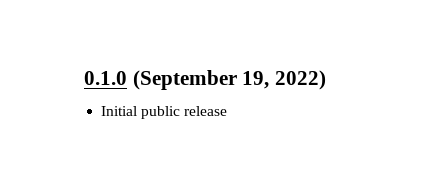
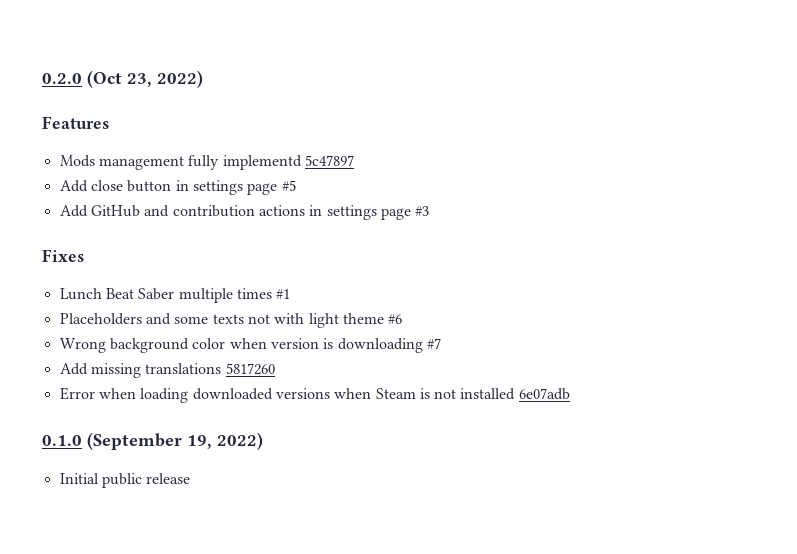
(84, 78) none -> [42,70,203,88] [42,116,109,129] [59,155,354,170] [59,180,296,195] [59,205,430,220] [42,249,84,262] [59,288,291,303] [59,313,403,328] [59,338,441,353] [59,363,275,378] [59,387,570,403] 0.2.0 (Oct 23, 2022) // Features // Mods management fully implementd 5c47897 // Add close button in settings page #5 // Add GitHub and contribution actions in settings page #3 // Fixes // Lunch Beat Saber multiple times #1 // Placeholders and some texts not with light theme #6 // Wrong background color when version is downloading #7 // Add missing translations 5817260 // Error when loading downloaded versions when Steam is not installed 6e07adb //

